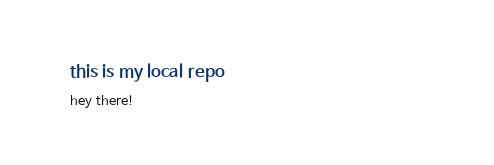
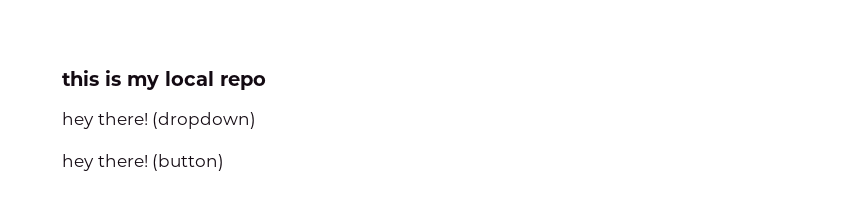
(134, 100) none -> [152,112,257,129] [62,154,225,171] (dropdown) // hey there! (button)

